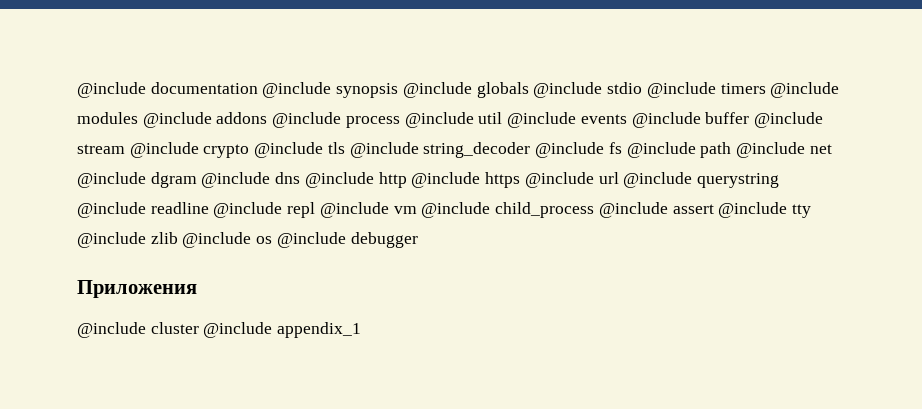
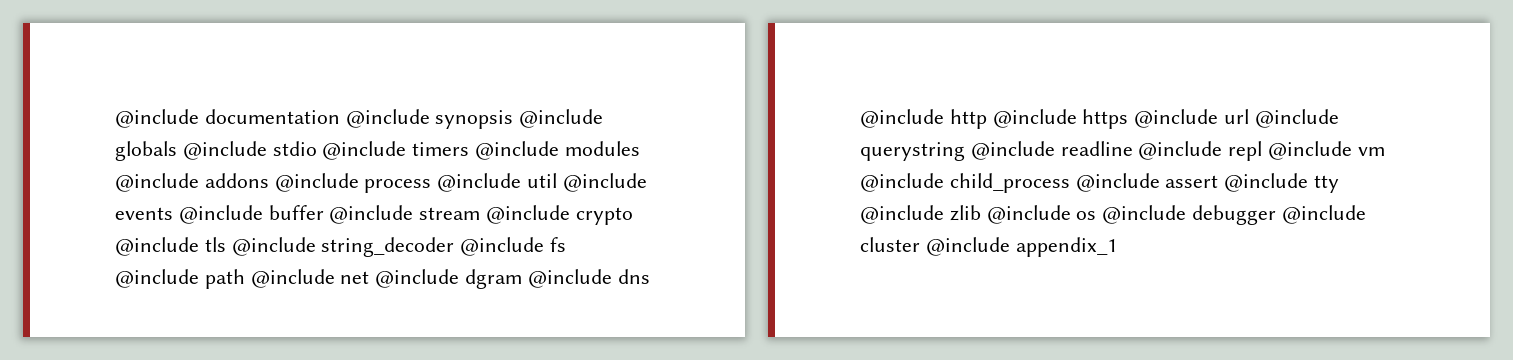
[77,280,197,298] // Приложения // -> (1277, 215) none

